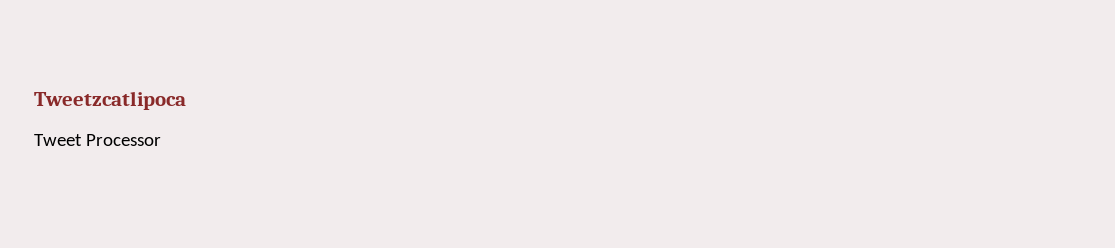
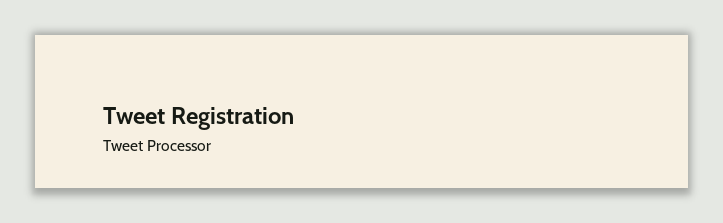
[34,91,186,110] Tweetzcatlipoca -> [103,107,295,130] Tweet Registration

